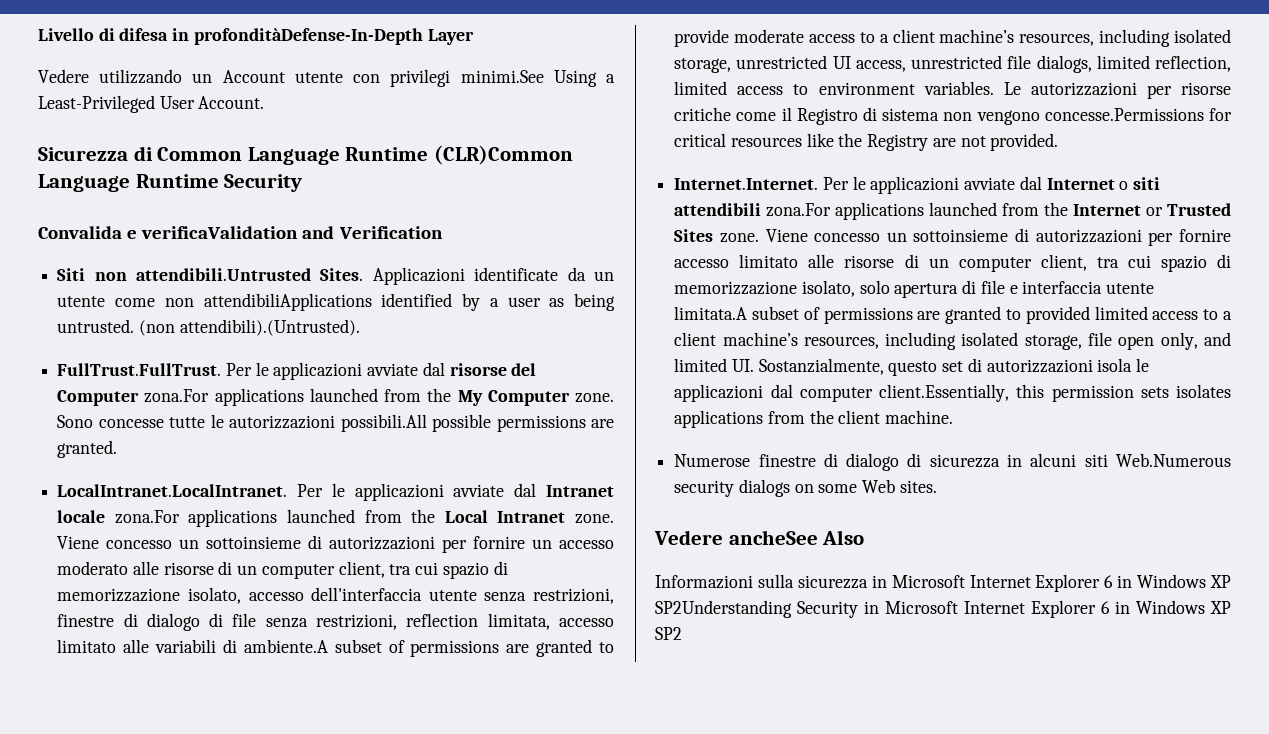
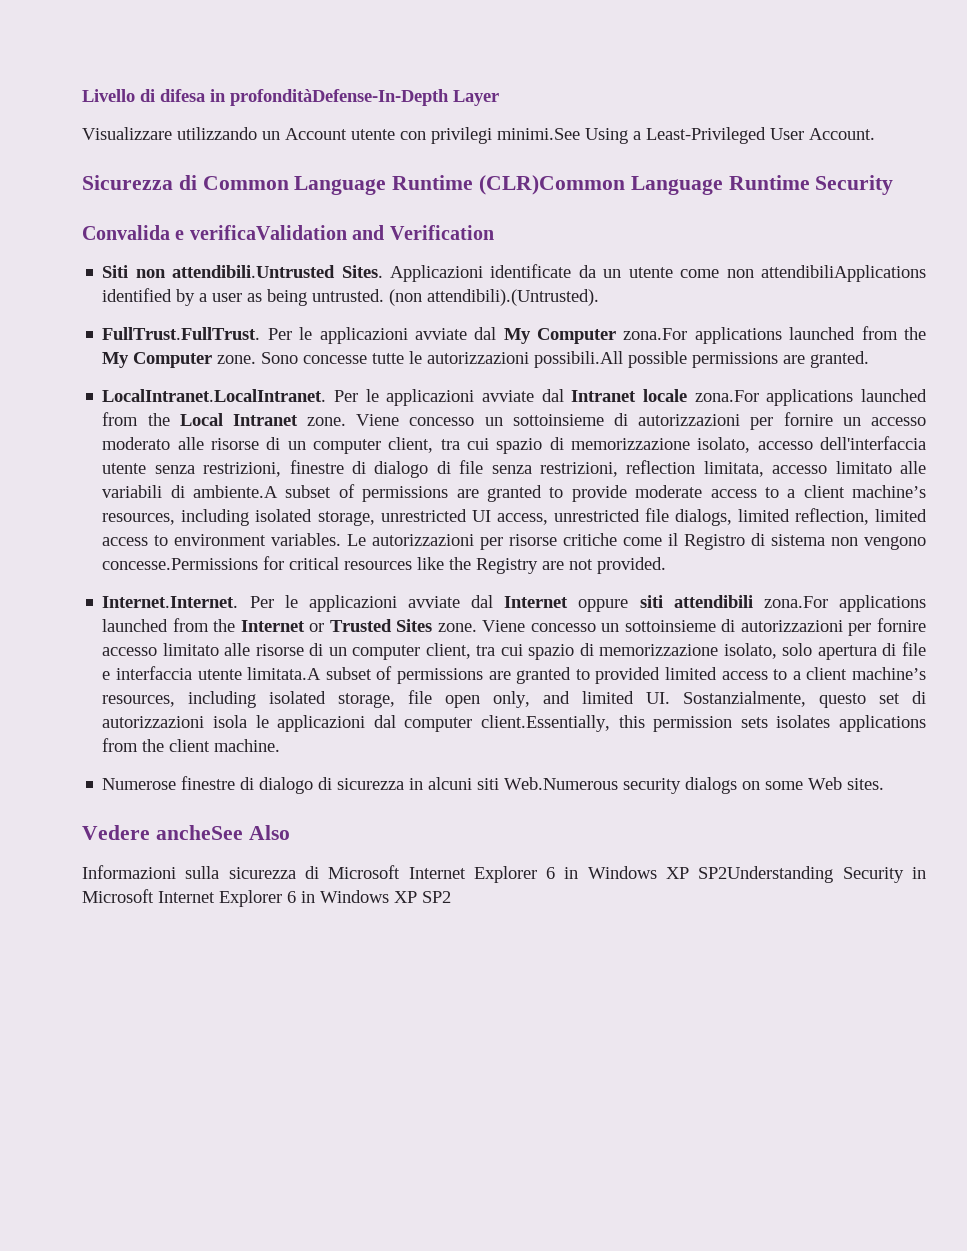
[38,69,89,83] Vedere -> [82,127,172,140] Visualizzare
[449,363,537,376] risorse del -> [503,328,531,344] My
[1119,181,1129,190] o -> [578,599,629,612] oppure
[871,575,887,588] in -> [304,866,319,879] di

